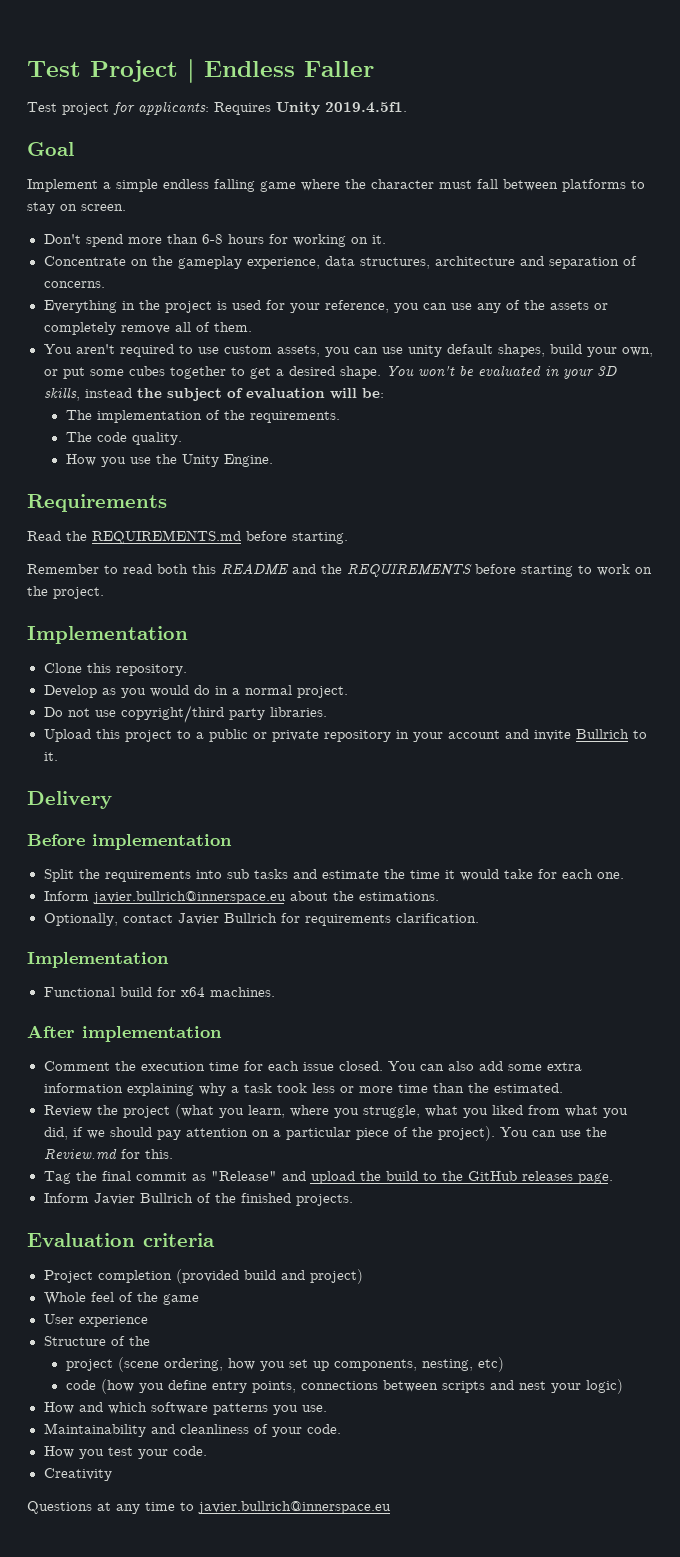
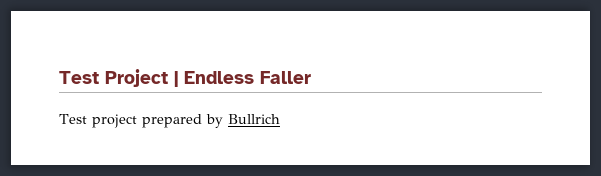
[113,101,407,115] [27,142,74,156] [27,179,645,192] [27,202,126,214] [43,234,386,247] [43,256,637,269] [43,281,105,288] [43,300,608,313] [43,322,252,335] [43,344,653,357] [43,365,617,379] [43,387,384,401] [65,410,340,423] [65,432,182,445] [65,454,273,467] [27,494,167,512] [27,530,348,544] [27,563,652,577] [27,586,104,599] [27,626,188,644] [43,663,187,676] [43,685,348,698] [43,705,327,723] [43,729,647,742] [43,752,58,761] [27,791,112,809] [27,834,232,850] [43,869,624,882] [43,891,439,904] [43,913,479,926] [27,952,169,968] [43,987,275,997] [27,1025,222,1042] [43,1061,582,1071] [43,1083,563,1096] [43,1104,628,1119] [43,1126,607,1141] [43,1148,173,1160] [43,1171,613,1184] [43,1193,353,1206] [27,1233,215,1247] [43,1269,363,1284] [43,1292,199,1305] [43,1314,148,1327] [43,1336,150,1346] [65,1357,504,1372] [65,1379,623,1394] [43,1402,327,1415] [43,1423,341,1437] [43,1446,207,1459] [43,1468,112,1481] [27,1501,391,1514] for applicants: Requires Unity 2019.4.5f1. // Goal // Implement a simple endless falling game where the character must fall between platforms to stay on screen. // Don't spend more than 6-8 hours for working on it. // Concentrate on the gameplay experience, data structures, architecture and separation of concerns. // Everything in the project is used for your reference, you can use any of the assets or completely remove all of them. // You aren't required to use custom assets, you can use unity default shapes, build your own, or put some cubes together to get a desired shape. You won't be evaluated in your 3D skills, instead the subject of evaluation will be: // The implementation of the requirements. // The code quality. // How you use the Unity Engine. // Requirements // Read the REQUIREMENTS.md before starting. // Remember to read both this README and the REQUIREMENTS before starting to work on the project. // Implementation // Clone this repository. // Develop as you would do in a normal project. // Do not use copyright/third party libraries. // Upload this project to a public or private repository in your account and invite Bullrich to it. // Delivery // Before implementation // Split the requirements into sub tasks and estimate the time it would take for each one. // Inform javier.bullrich@innerspace.eu about the estimations. // Optionally, contact Javier Bullrich for requirements clarification. // Implementation // Functional build for x64 machines. // After implementation // Comment the execution time for each issue closed. You can also add some extra information explaining why a task took less or more time than the estimated. // Review the project (what you learn, where you struggle, what you liked from what you did, if we should pay attention on a particular piece of the project). You can use the Review.md for this. // Tag the final commit as "Release" and upload the build to the GitHub releases page. // Inform Javier Bullrich of the finished projects. // Evaluation criteria // Project completion (provided build and project) // Whole feel of the game // User experience // Structure of the // project (scene ordering, how you set up components, nesting, etc) // code (how you define entry points, connections between scripts and nest your logic) // How and which software patterns you use. // Maintainability and cleanliness of your code. // How you test your code. // Creativity // Questions at any time to javier.bullrich@innerspace.eu -> [141,114,280,128] prepared by Bullrich

